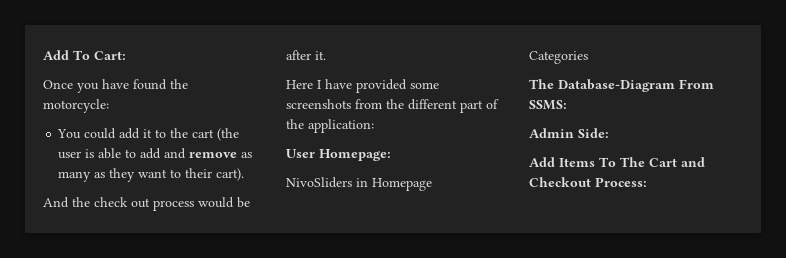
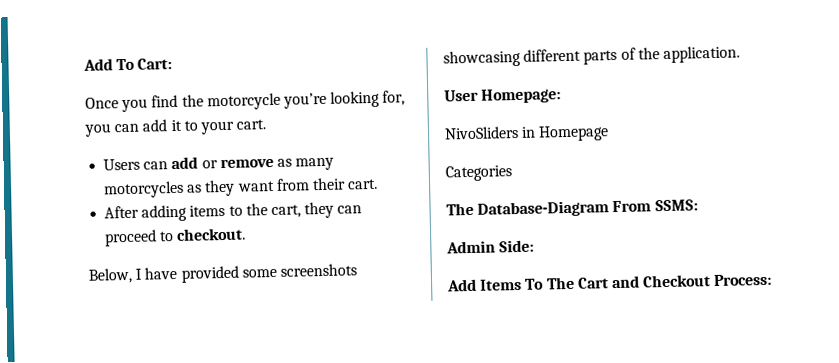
[102,79,188,90] [43,99,109,113] [57,128,240,141] [58,148,187,159] have found the motorcycle: // You could add it to the cart (the user is able to add and -> [151,90,406,111] [84,119,267,137] [103,156,218,171] find the motorcycle you’re looking for, you can add it to your cart. // Users can add or
(92, 176) none -> [103,180,185,199] motorcycles
[170,168,245,181] [43,197,250,211] [286,50,326,60] [286,80,313,89] to their cart). // And the check out process would be after it. // Here -> [275,177,379,191] [104,201,363,222] [104,227,247,247] [88,267,133,284] from their cart. // After adding items to the cart, they can proceed to checkout. // Below,
[355,99,483,113] from the different part -> [443,48,618,68] showcasing different parts
[308,119,374,133] application: -> [662,45,740,64] application.

